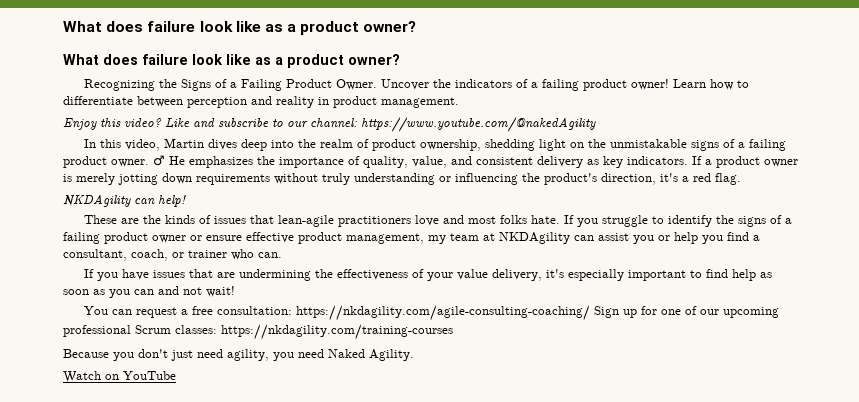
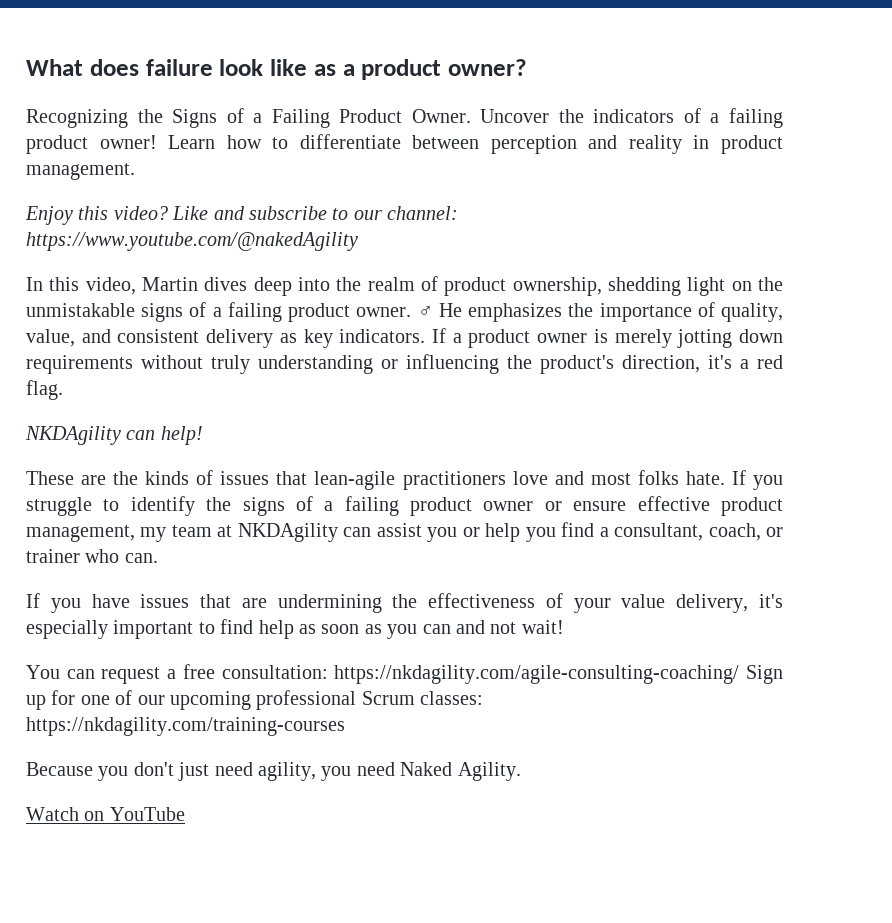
[63,21,417,35] [63,54,400,68] What does failure look like as a product owner? // What does failure look like as a product owner? -> [26,59,527,80] What does failure look like as a product owner?

